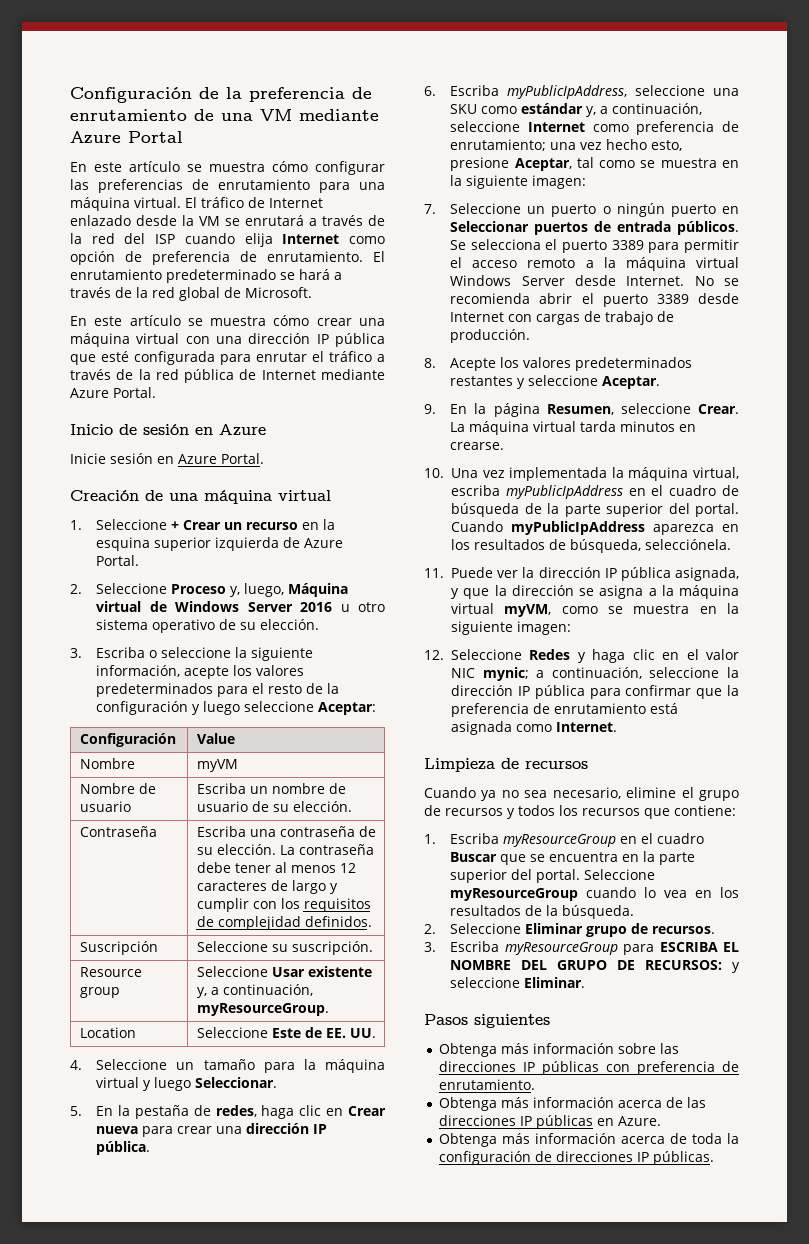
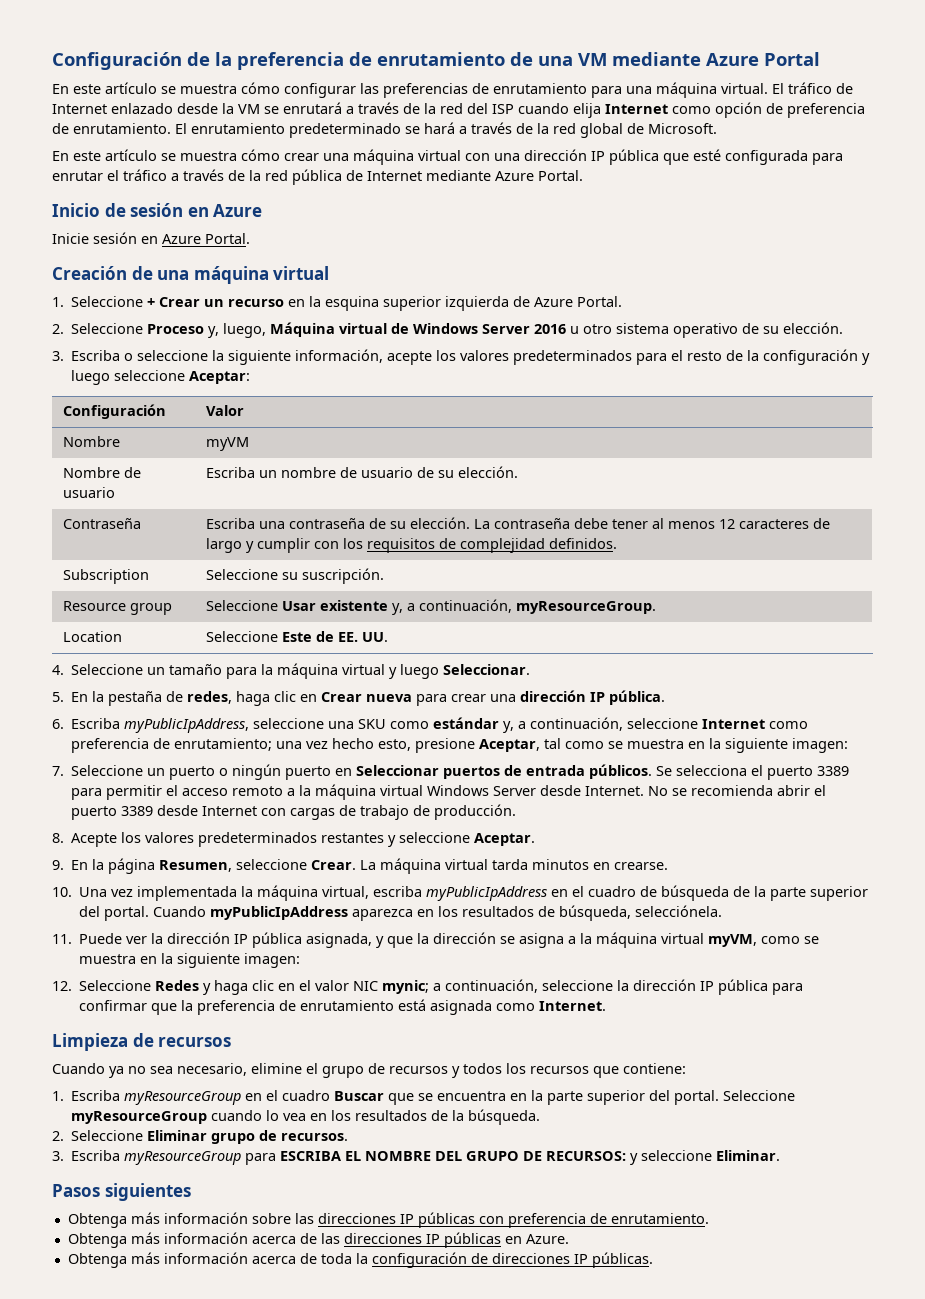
[196,733,235,744] Value -> [205,405,244,416] Valor
[79,941,158,955] Suscripción -> [62,569,149,584] Subscription

